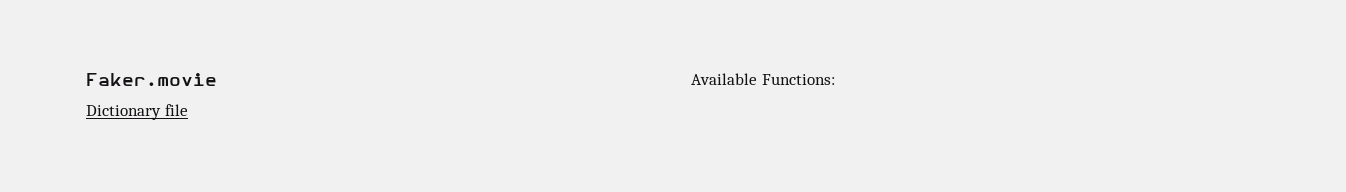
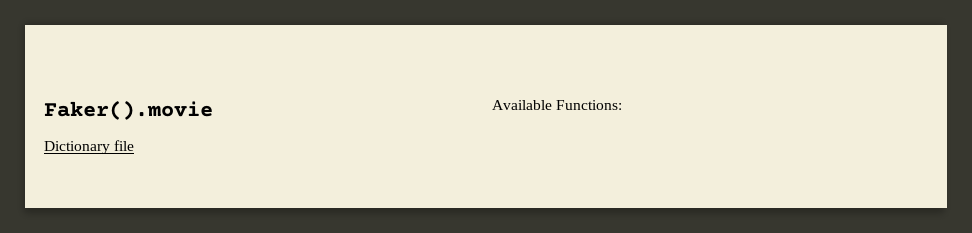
[86,73,217,86] Faker.movie -> [44,100,213,120] Faker().movie

